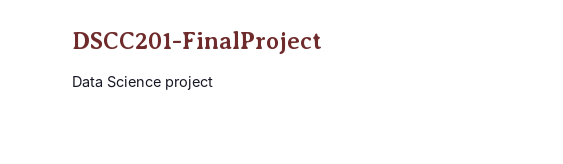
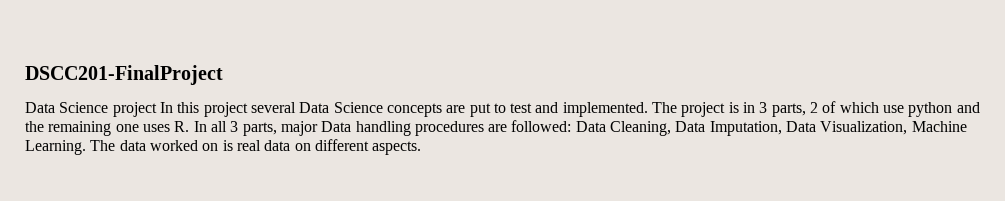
(213, 83) none -> [159,101,980,117] [25,120,967,136] [25,139,422,155] In this project several Data Science concepts are put to test and implemented. The project is in 3 parts, 2 of which use python and the remaining one uses R. In all 3 parts, major Data handling procedures are followed: Data Cleaning, Data Imputation, Data Visualization, Machine Learning. The data worked on is real data on different aspects.

